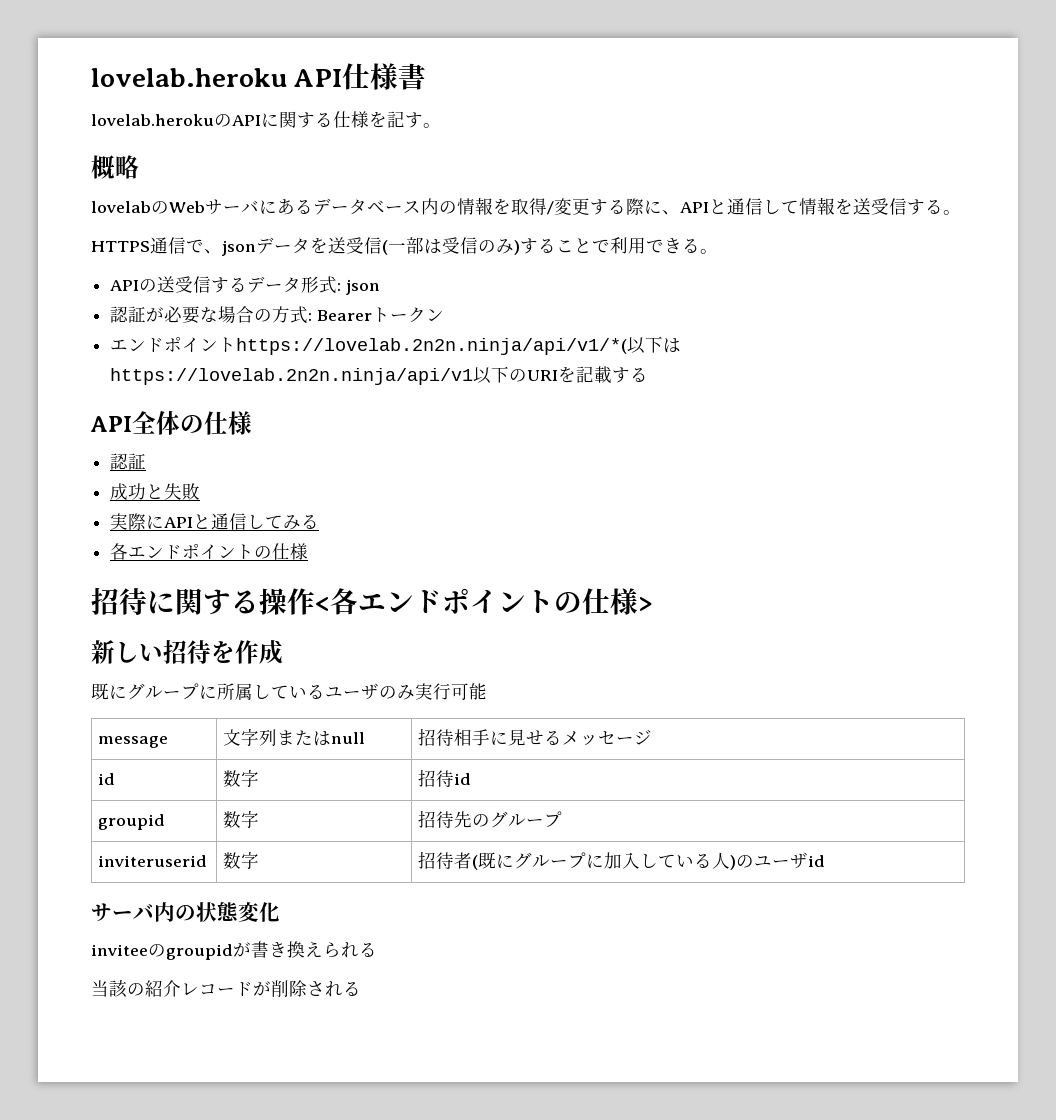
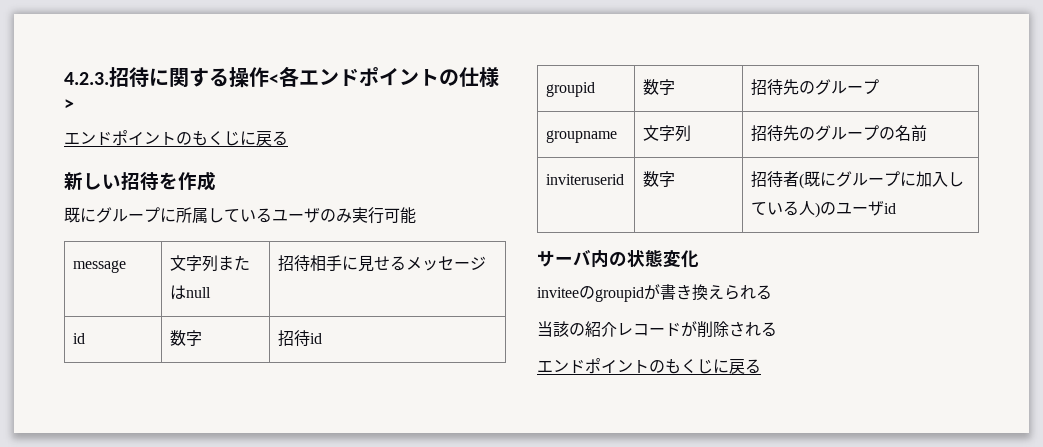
[91,63,427,90] [91,111,441,128] [91,155,139,179] [91,197,961,215] [91,237,718,256] [110,276,380,295] [110,306,444,324] [110,336,682,355] [110,366,649,385] [90,410,252,435] [110,453,147,470] [110,483,201,500] [110,513,320,530] [110,543,309,560] lovelab.heroku API仕様書 // lovelab.herokuのAPIに関する仕様を記す。 // 概略 // lovelabのWebサーバにあるデータベース内の情報を取得/変更する際に、APIと通信して情報を送受信する。 // HTTPS通信で、jsonデータを送受信(一部は受信のみ)することで利用できる。 // APIの送受信するデータ形式: json // 認証が必要な場合の方式: Bearerトークン // エンドポイントhttps://lovelab.2n2n.ninja/api/v1/*(以下はhttps://lovelab.2n2n.ninja/api/v1以下のURIを記載する // API全体の仕様 // 認証 // 成功と失敗 // 実際にAPIと通信してみる // 各エンドポイントの仕様 // -> [64,72,109,85] 4.2.3.
(653, 604) none -> [64,130,288,146] // エンドポイントのもくじに戻る
(563, 819) none -> [546,130,618,143] [643,125,692,142] [751,125,928,142] // groupname | 文字列 | 招待先のグループの名前
(361, 988) none -> [537,358,761,374] // エンドポイントのもくじに戻る

